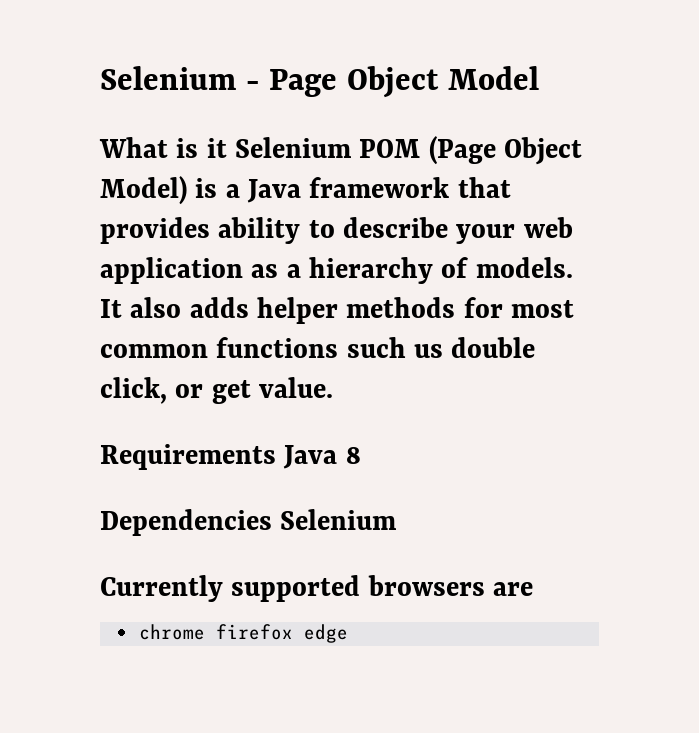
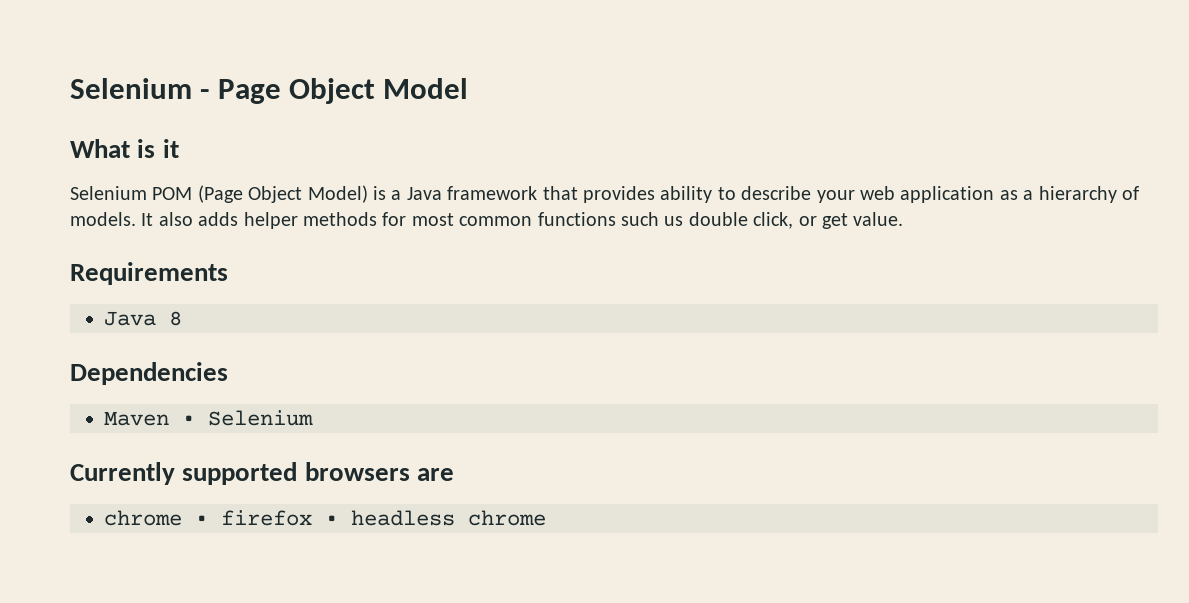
(227, 148) none -> (179, 148) //
(276, 457) none -> (228, 273) //
(272, 522) none -> [104,411,195,426] // Maven •
[216,624,349,643] firefox edge -> [195,510,546,526] • firefox • headless chrome

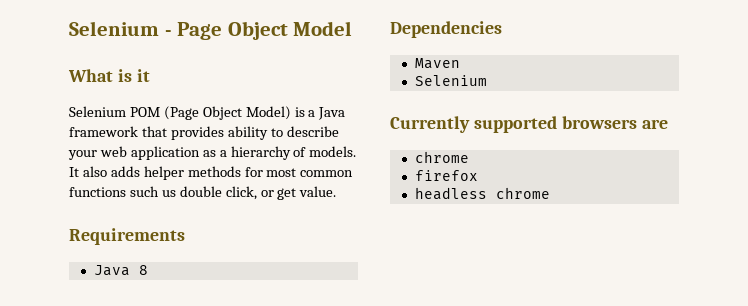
[182,415,195,425] • -> (460, 63) //
[195,515,208,525] • -> (469, 157) //
[325,515,338,525] • -> (478, 175) //

